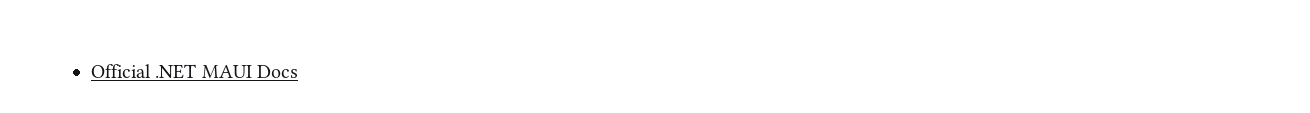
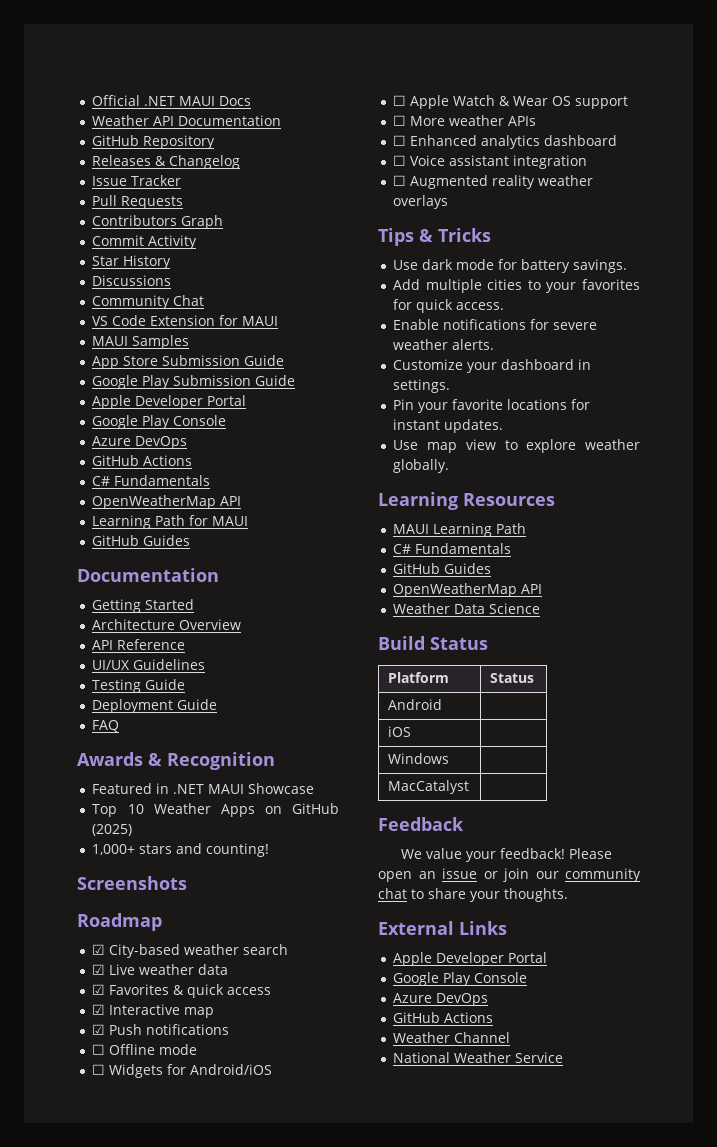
(299, 71) none -> [92,115,282,126] [92,135,216,149] [92,155,241,169] [92,175,182,186] [92,195,184,209] [92,215,224,229] [92,235,198,249] [92,255,172,269] [92,275,172,286] [92,295,205,309] [92,315,279,326] [92,335,190,349] [92,355,285,369] [92,375,296,389] [92,395,247,409] [92,415,227,429] [92,436,188,449] [92,455,193,466] [92,475,211,486] [92,495,242,509] [92,515,249,529] [92,535,191,546] [77,568,219,582] [92,599,195,613] [92,619,242,630] [92,639,186,650] [92,659,206,670] [92,679,186,693] [92,699,218,713] [92,720,120,732] [77,752,275,770] [92,783,315,794] [92,803,339,817] [92,824,133,836] [92,843,270,857] [77,876,187,890] [77,913,162,931] [92,944,289,958] [92,964,229,975] [92,984,272,998] [92,1004,215,1018] [92,1024,230,1035] [92,1044,198,1055] [92,1064,273,1078] [393,95,629,109] [393,115,537,126] [393,135,618,149] [393,155,588,169] [393,175,594,189] [393,195,449,209] [378,228,491,246] [393,259,628,273] [393,279,640,293] [393,299,505,313] [393,319,598,330] [393,339,495,350] [393,359,592,373] [393,379,451,393] [393,399,591,413] [393,419,504,433] [393,439,640,453] [393,459,450,473] [378,492,555,510] [393,523,527,537] [393,543,512,554] [393,563,492,574] [393,583,543,597] [393,603,541,614] [378,636,488,650] [388,672,450,683] [490,673,535,683] [388,699,443,710] [388,726,412,737] [388,753,450,764] [388,780,470,794] [378,817,464,831] [400,848,612,862] [378,868,641,882] [378,888,568,902] [378,921,507,935] [393,952,548,966] [393,972,528,986] [393,993,489,1006] [393,1012,494,1023] [393,1032,511,1043] [393,1052,564,1063] // Weather API Documentation // GitHub Repository // Releases & Changelog // Issue Tracker // Pull Requests // Contributors Graph // Commit Activity // Star History // Discussions // Community Chat // VS Code Extension for MAUI // MAUI Samples // App Store Submission Guide // Google Play Submission Guide // Apple Developer Portal // Google Play Console // Azure DevOps // GitHub Actions // C# Fundamentals // OpenWeatherMap API // Learning Path for MAUI // GitHub Guides // Documentation // Getting Started // Architecture Overview // API Reference // UI/UX Guidelines // Testing Guide // Deployment Guide // FAQ // Awards & Recognition // Featured in .NET MAUI Showcase // Top 10 Weather Apps on GitHub (2025) // 1,000+ stars and counting! // Screenshots // Roadmap // ☑ City-based weather search // ☑ Live weather data // ☑ Favorites & quick access // ☑ Interactive map // ☑ Push notifications // ☐ Offline mode // ☐ Widgets for Android/iOS // ☐ Apple Watch & Wear OS support // ☐ More weather APIs // ☐ Enhanced analytics dashboard // ☐ Voice assistant integration // ☐ Augmented reality weather overlays // Tips & Tricks // Use dark mode for battery savings. // Add multiple cities to your favorites for quick access. // Enable notifications for severe weather alerts. // Customize your dashboard in settings. // Pin your favorite locations for instant updates. // Use map view to explore weather globally. // Learning Resources // MAUI Learning Path // C# Fundamentals // GitHub Guides // OpenWeatherMap API // Weather Data Science // Build Status // Platform | Status // Android | // iOS | // Windows | // MacCatalyst | // Feedback // We value your feedback! Please open an issue or join our community chat to share your thoughts. // External Links // Apple Developer Portal // Google Play Console // Azure DevOps // GitHub Actions // Weather Channel // National Weather Service

